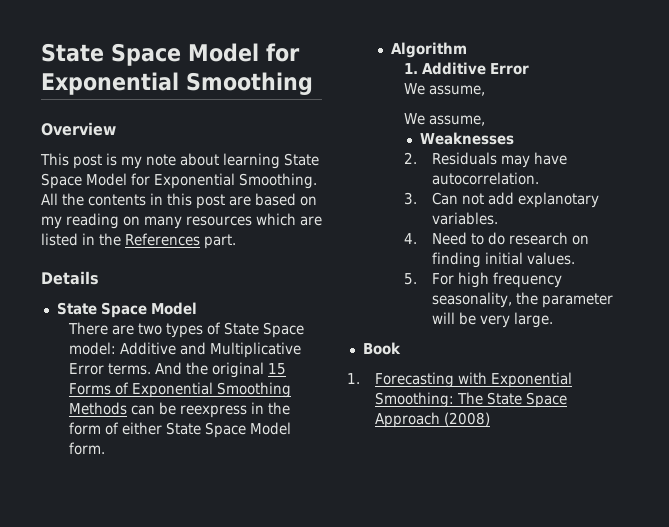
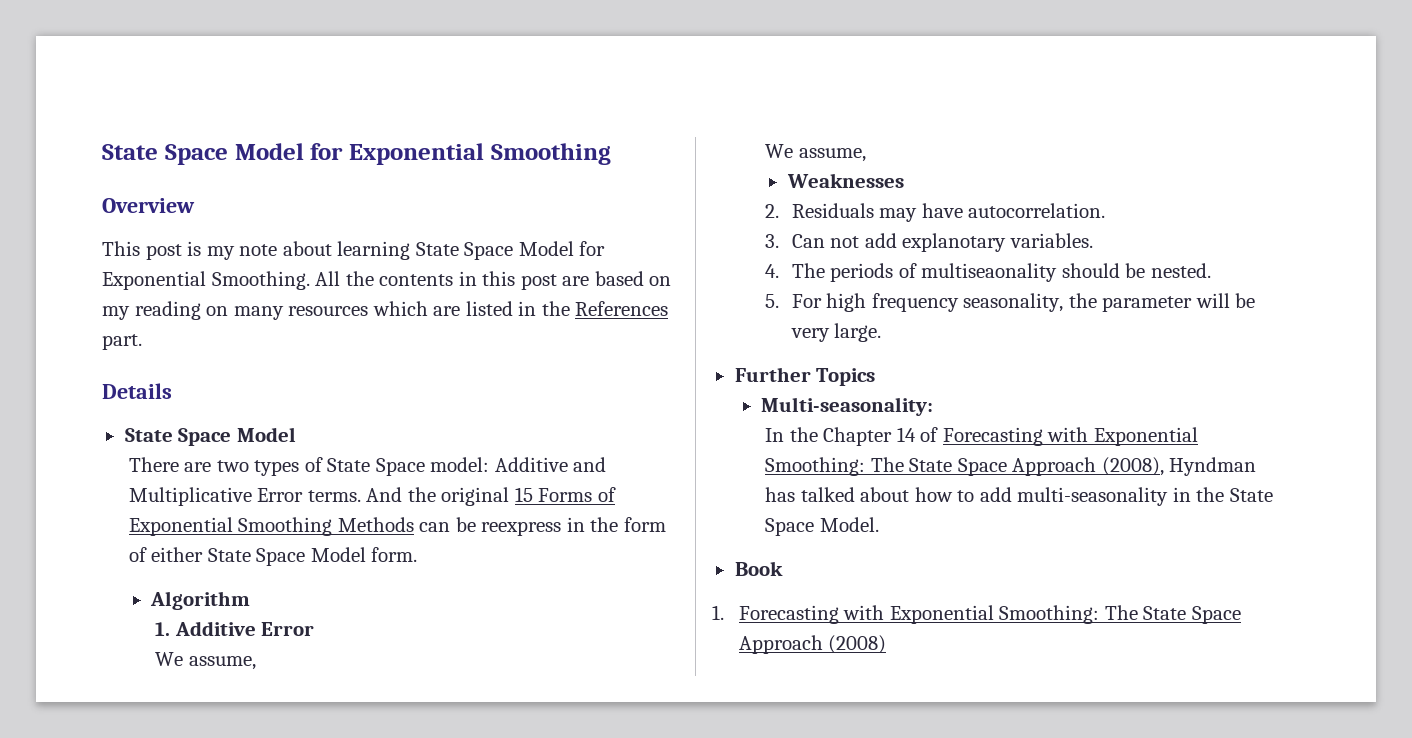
[432,232,590,245] [432,252,576,268] Need to do research on finding initial values. -> [791,263,1211,282] The periods of multiseaonality should be nested.
(554, 320) none -> [734,367,876,386] [761,397,934,416] [765,427,1198,446] [765,457,1257,476] [765,487,1273,506] [765,517,879,536] // Further Topics // Multi-seasonality: // In the Chapter 14 of Forecasting with Exponential Smoothing: The State Space Approach (2008), Hyndman has talked about how to add multi-seasonality in the State Space Model.

